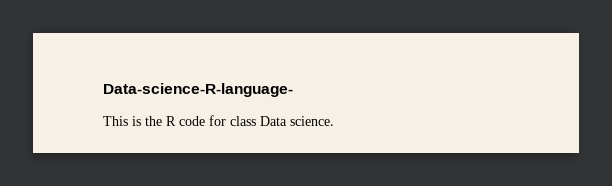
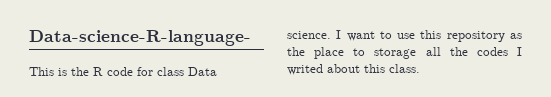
(334, 121) none -> [336,30,522,42] [287,47,522,59] [287,64,420,75] I want to use this repository as the place to storage all the codes I writed about this class.

